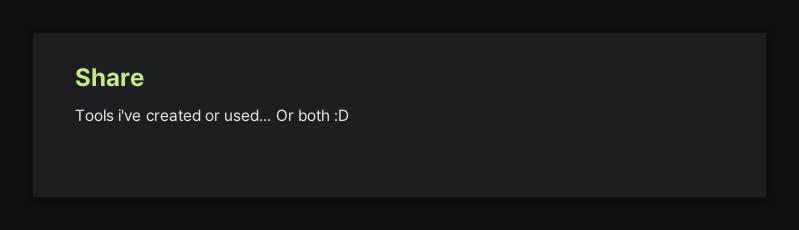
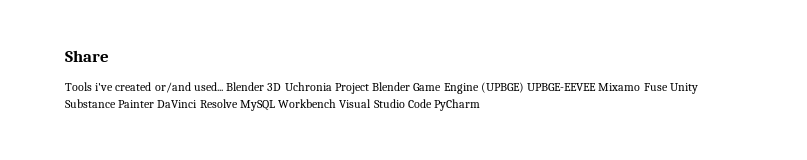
[204,109,350,122] or used... Or both :D -> [154,82,698,94] [65,99,481,111] or/and used... Blender 3D Uchronia Project Blender Game Engine (UPBGE) UPBGE-EEVEE Mixamo Fuse Unity Substance Painter DaVinci Resolve MySQL Workbench Visual Studio Code PyCharm

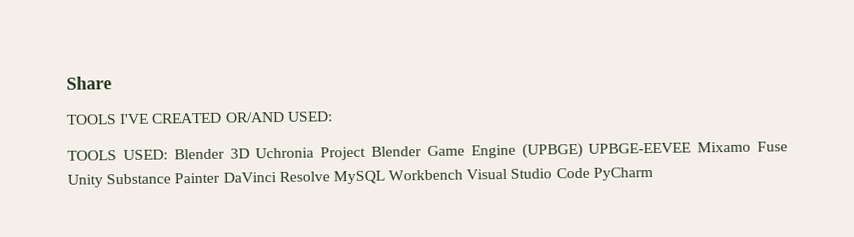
[65,82,223,93] Tools i've created or/and used... -> [66,111,333,125] [67,149,168,161] TOOLS I'VE CREATED OR/AND USED: // TOOLS USED:

